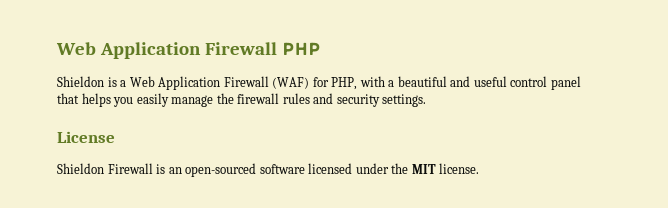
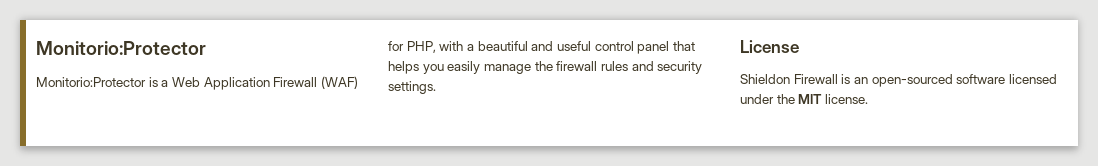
[56,42,321,59] [57,76,104,87] Web Application Firewall PHP // Shieldon -> [36,41,206,55] [36,77,146,87] Monitorio:Protector // Monitorio:Protector

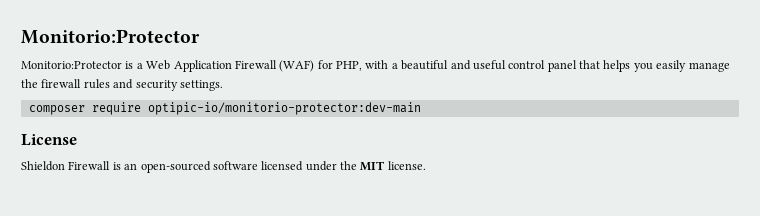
(436, 87) none -> [28,102,421,115] // composer require optipic-io/monitorio-protector:dev-main

